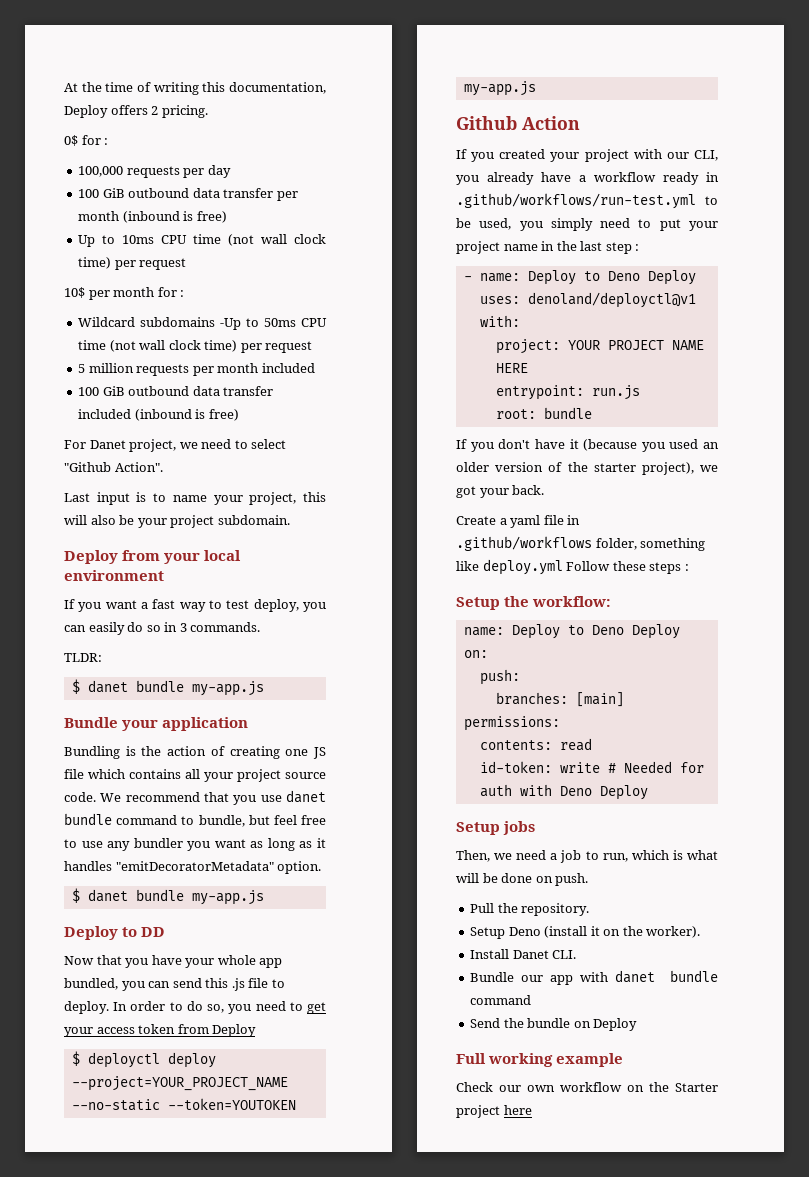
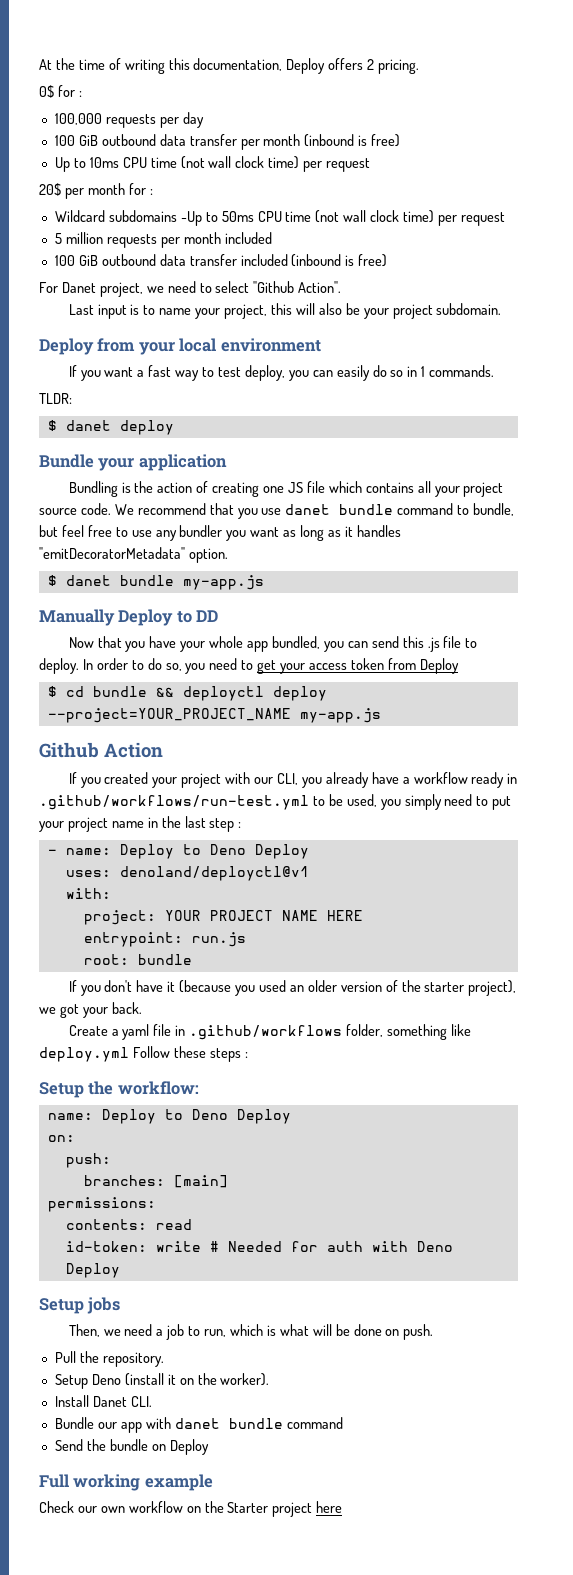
[64,287,85,298] 10$ -> [39,183,61,196] 20$
[179,623,187,632] 3 -> [421,366,426,377] 1
[135,680,264,696] bundle my-app.js -> [119,420,174,435] deploy
(264, 897) none -> [39,609,115,626] Manually
(80, 1058) none -> [65,686,174,697] cd bundle &&
[71,1098,296,1111] --no-static --token=YOUTOKEN -> (291, 715) none

